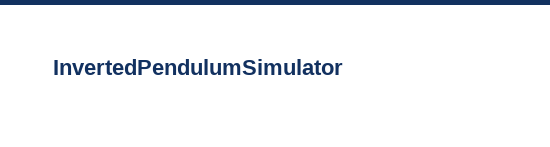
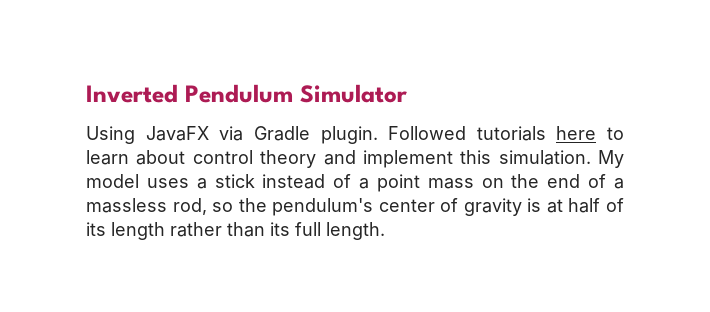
[53,59,343,75] InvertedPendulumSimulator -> [86,84,407,103] [86,126,624,144] [86,150,624,168] [86,174,624,192] [86,198,624,216] [86,222,385,240] Inverted Pendulum Simulator // Using JavaFX via Gradle plugin. Followed tutorials here to learn about control theory and implement this simulation. My model uses a stick instead of a point mass on the end of a massless rod, so the pendulum's center of gravity is at half of its length rather than its full length.

